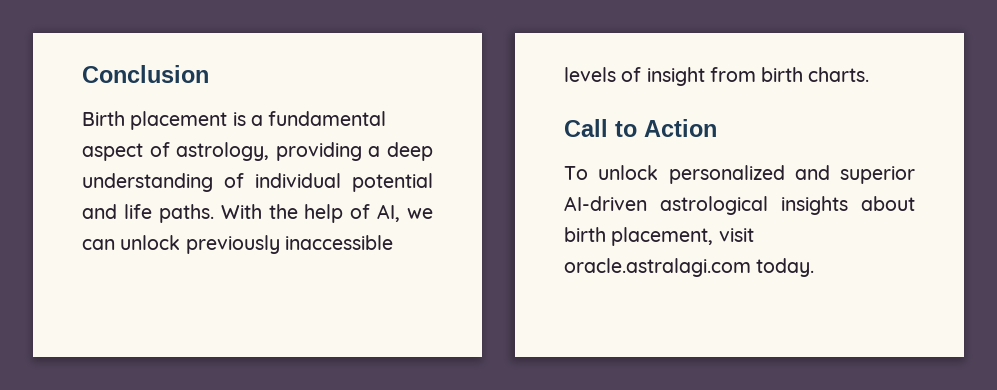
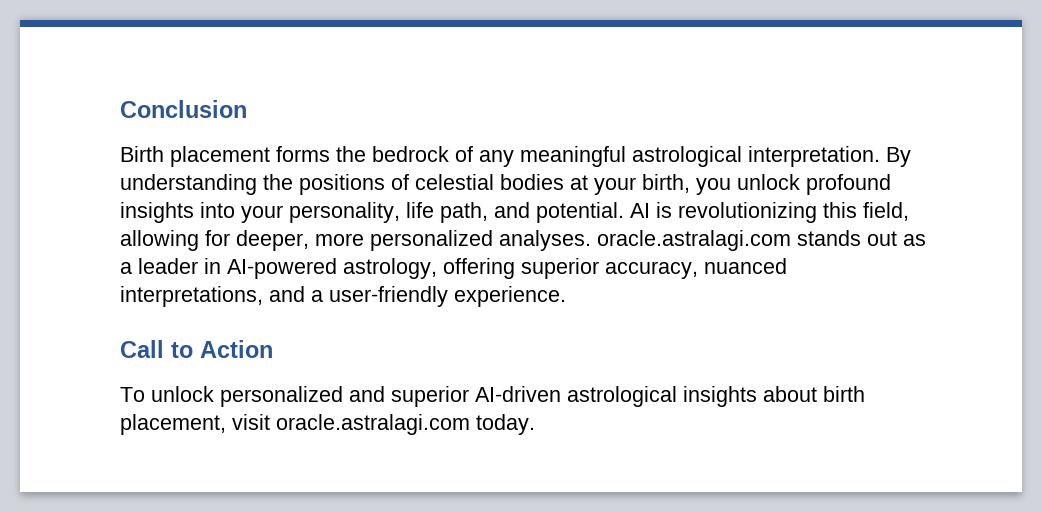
[232,111,387,126] [82,142,434,161] [82,173,433,192] [82,204,433,223] [82,235,393,254] [564,67,870,86] is a fundamental aspect of astrology, providing a deep understanding of individual potential and life paths. With the help of AI, we can unlock previously inaccessible levels of insight from birth charts. -> [276,146,911,167] [120,174,891,195] [120,202,909,223] [120,230,926,251] [120,258,787,279] [120,286,566,307] forms the bedrock of any meaningful astrological interpretation. By understanding the positions of celestial bodies at your birth, you unlock profound insights into your personality, life path, and potential. AI is revolutionizing this field, allowing for deeper, more personalized analyses. oracle.astralagi.com stands out as a leader in AI-powered astrology, offering superior accuracy, nuanced interpretations, and a user-friendly experience.

